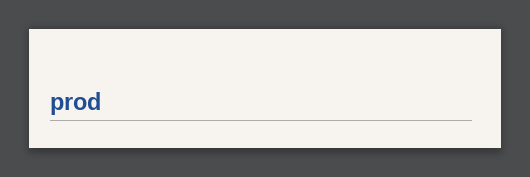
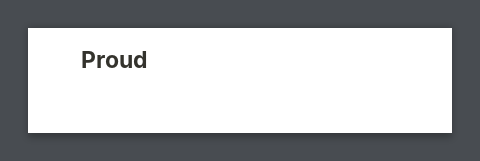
[50,92,101,115] prod -> [81,51,148,68] Proud

